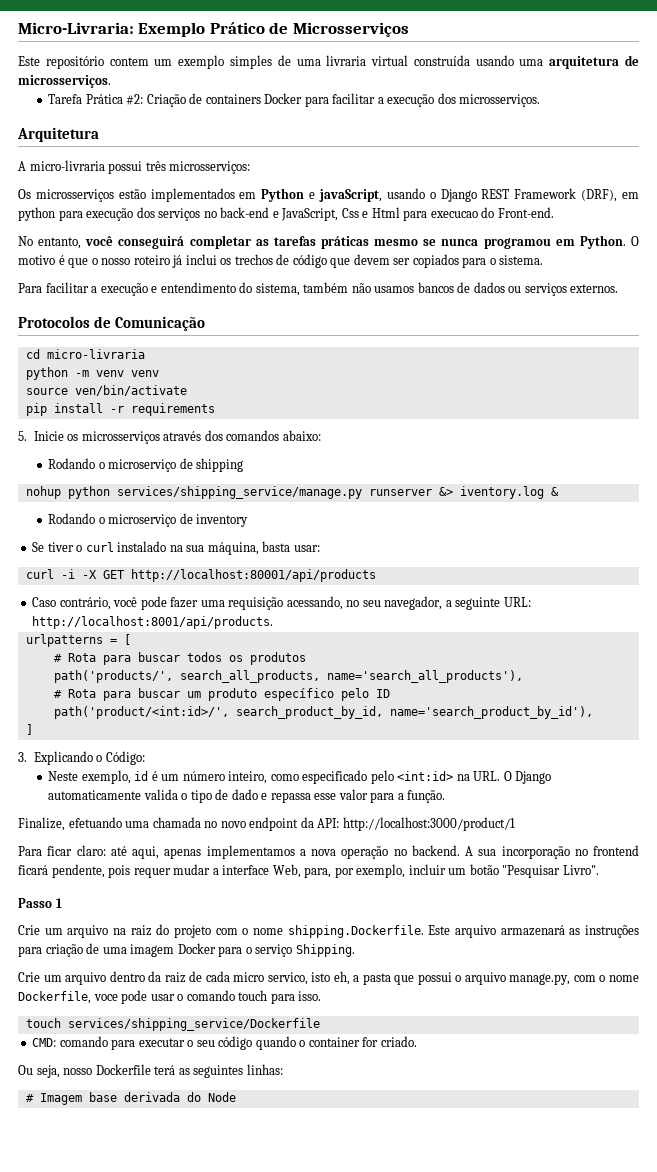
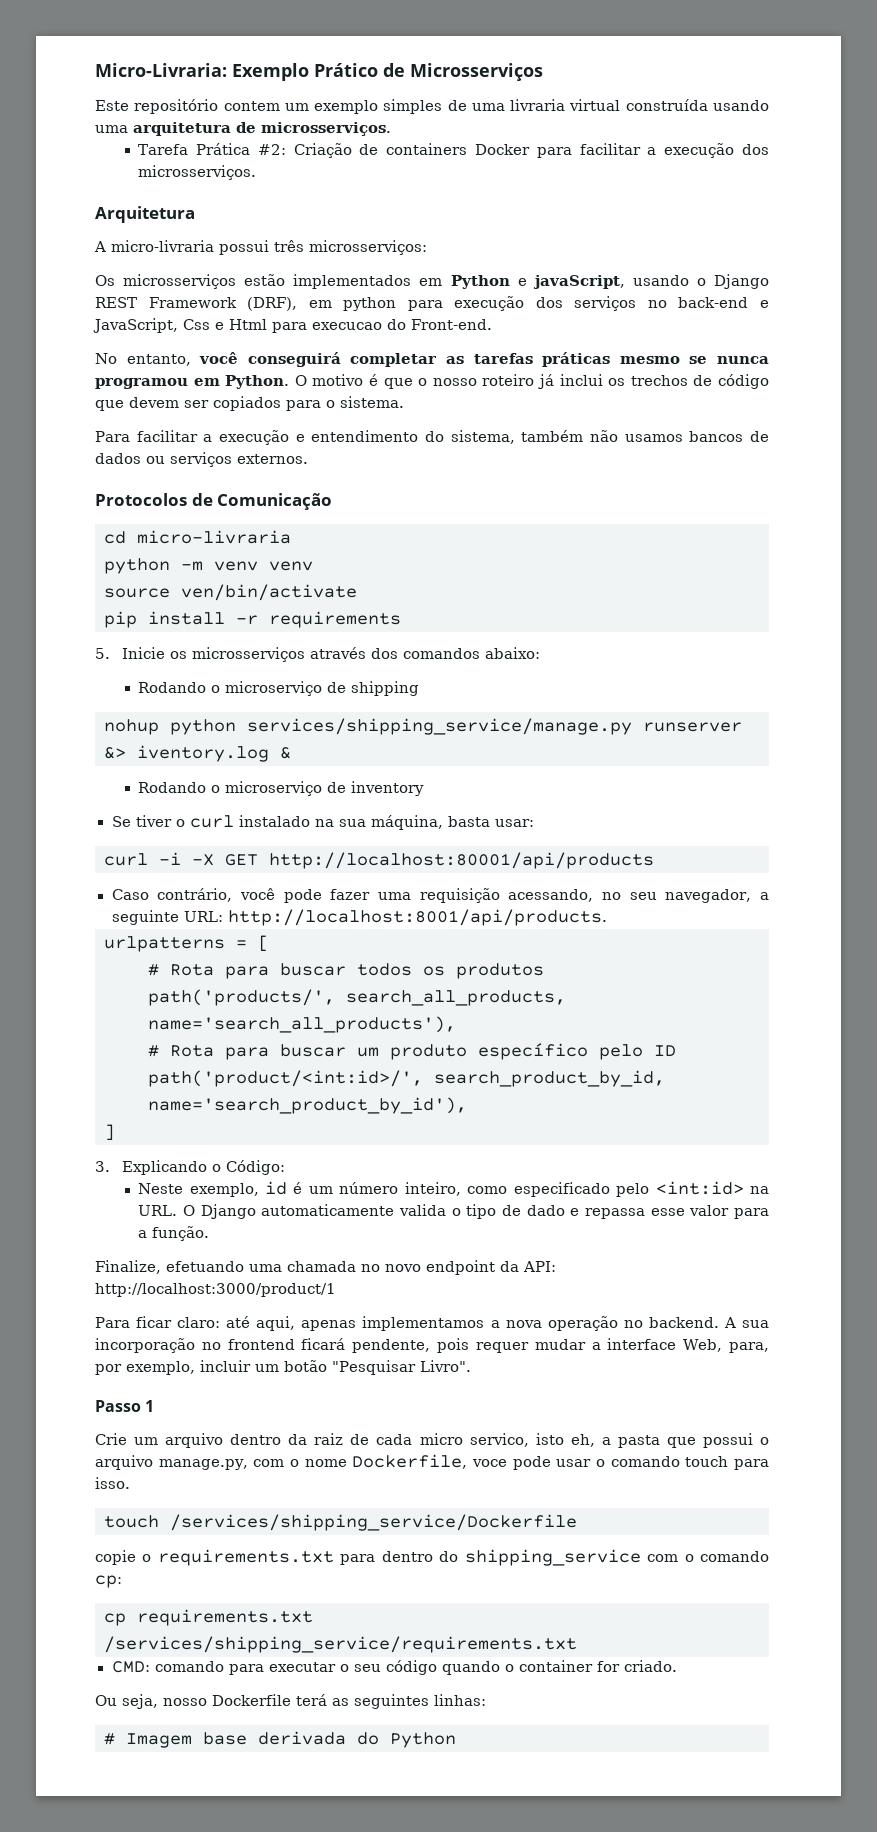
[18,924,639,938] [18,943,355,957] // Crie um arquivo na raiz do projeto com o nome shipping.Dockerfile. Este arquivo armazenará as instruções para criação de uma imagem Docker para o serviço Shipping. -> (155, 1406) none
[67,1018,320,1031] services/shipping_service/Dockerfile -> [170,1514,577,1531] [95,1549,770,1566] [95,1575,122,1588] [104,1609,313,1626] [104,1636,577,1653] /services/shipping_service/Dockerfile // copie o requirements.txt para dentro do shipping_service com o comando cp: // cp requirements.txt /services/shipping_service/requirements.txt
[207,1092,236,1102] Node -> [390,1732,456,1748] Python

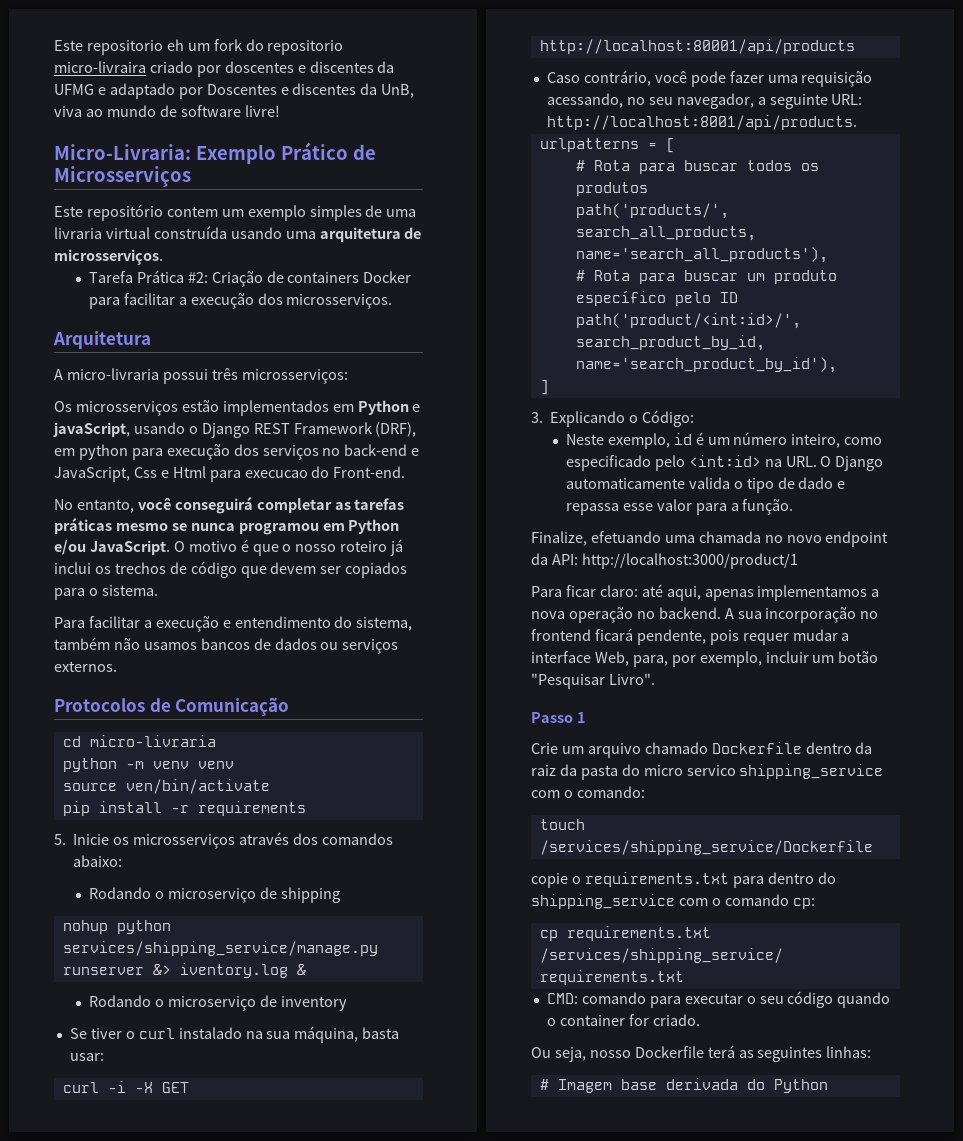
(95, 70) none -> [54,39,344,55] [54,61,395,77] [54,83,415,99] [54,105,280,117] Este repositorio eh um fork do repositorio micro-livraira criado por doscentes e discentes da UFMG e adaptado por Doscentes e discentes da UnB, viva ao mundo de software livre! //
[225,375,290,389] Python. -> [348,519,400,534] [54,540,170,555] Python e/ou JavaScript.
(224, 1440) none -> [644,742,802,754] chamado Dockerfile
[350,1433,769,1448] [95,1454,769,1470] [95,1477,130,1489] de cada micro servico, isto eh, a pasta que possui o arquivo manage.py, com o nome Dockerfile, voce pode usar o comando touch para isso. -> [559,764,884,780] [531,786,645,798] da pasta do micro servico shipping_service com o comando:

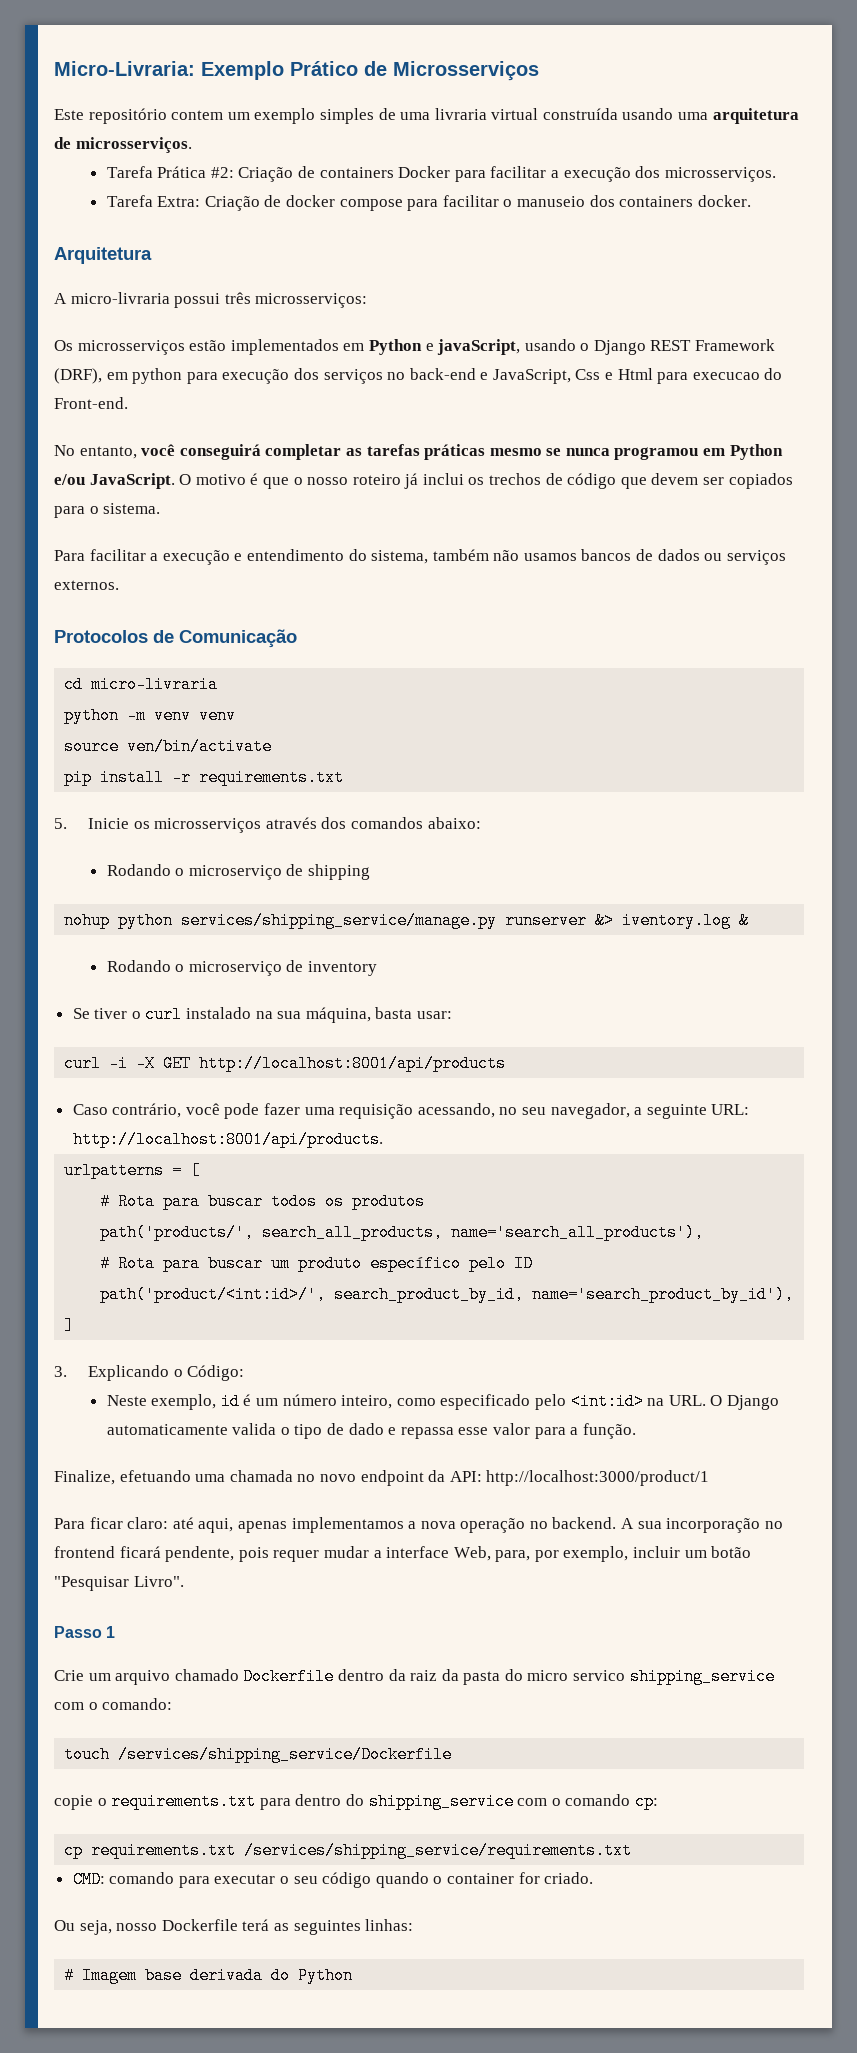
[54,39,344,55] [54,61,395,77] [54,83,415,99] [54,105,280,117] Este repositorio eh um fork do repositorio micro-livraira criado por doscentes e discentes da UFMG e adaptado por Doscentes e discentes da UnB, viva ao mundo de software livre! // -> (54, 68) none
(393, 301) none -> [106,195,751,211] // Tarefa Extra: Criação de docker compose para facilitar o manuseio dos containers docker.
[197,801,306,816] requirements -> [199,769,345,786] requirements.txt
[539,39,855,54] http://localhost:80001/api/products -> [199,1055,507,1072] http://localhost:8001/api/products

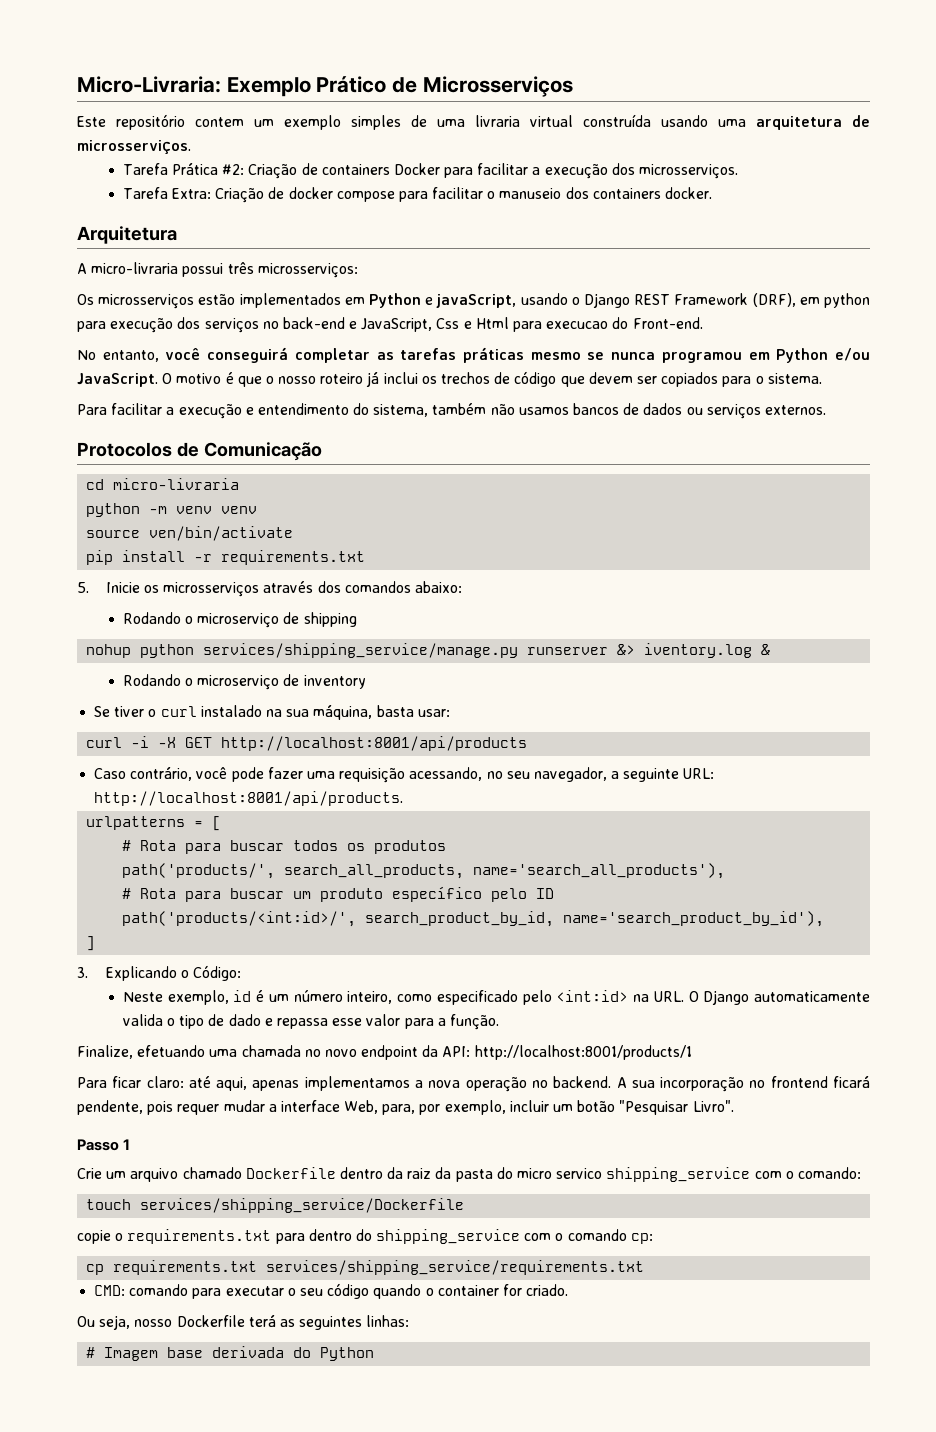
[100,1286,327,1303] path('product/<int:id>/', -> [122,911,357,927] path('products/<int:id>/',
[486,1470,710,1486] http://localhost:3000/product/1 -> [474,1045,692,1060] http://localhost:8001/products/1
[118,1746,453,1763] /services/shipping_service/Dockerfile -> [140,1198,465,1213] services/shipping_service/Dockerfile
[244,1842,633,1859] /services/shipping_service/requirements.txt -> [266,1260,645,1275] services/shipping_service/requirements.txt

